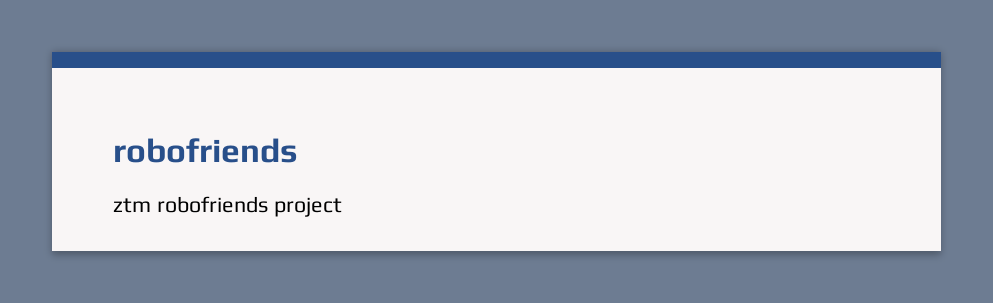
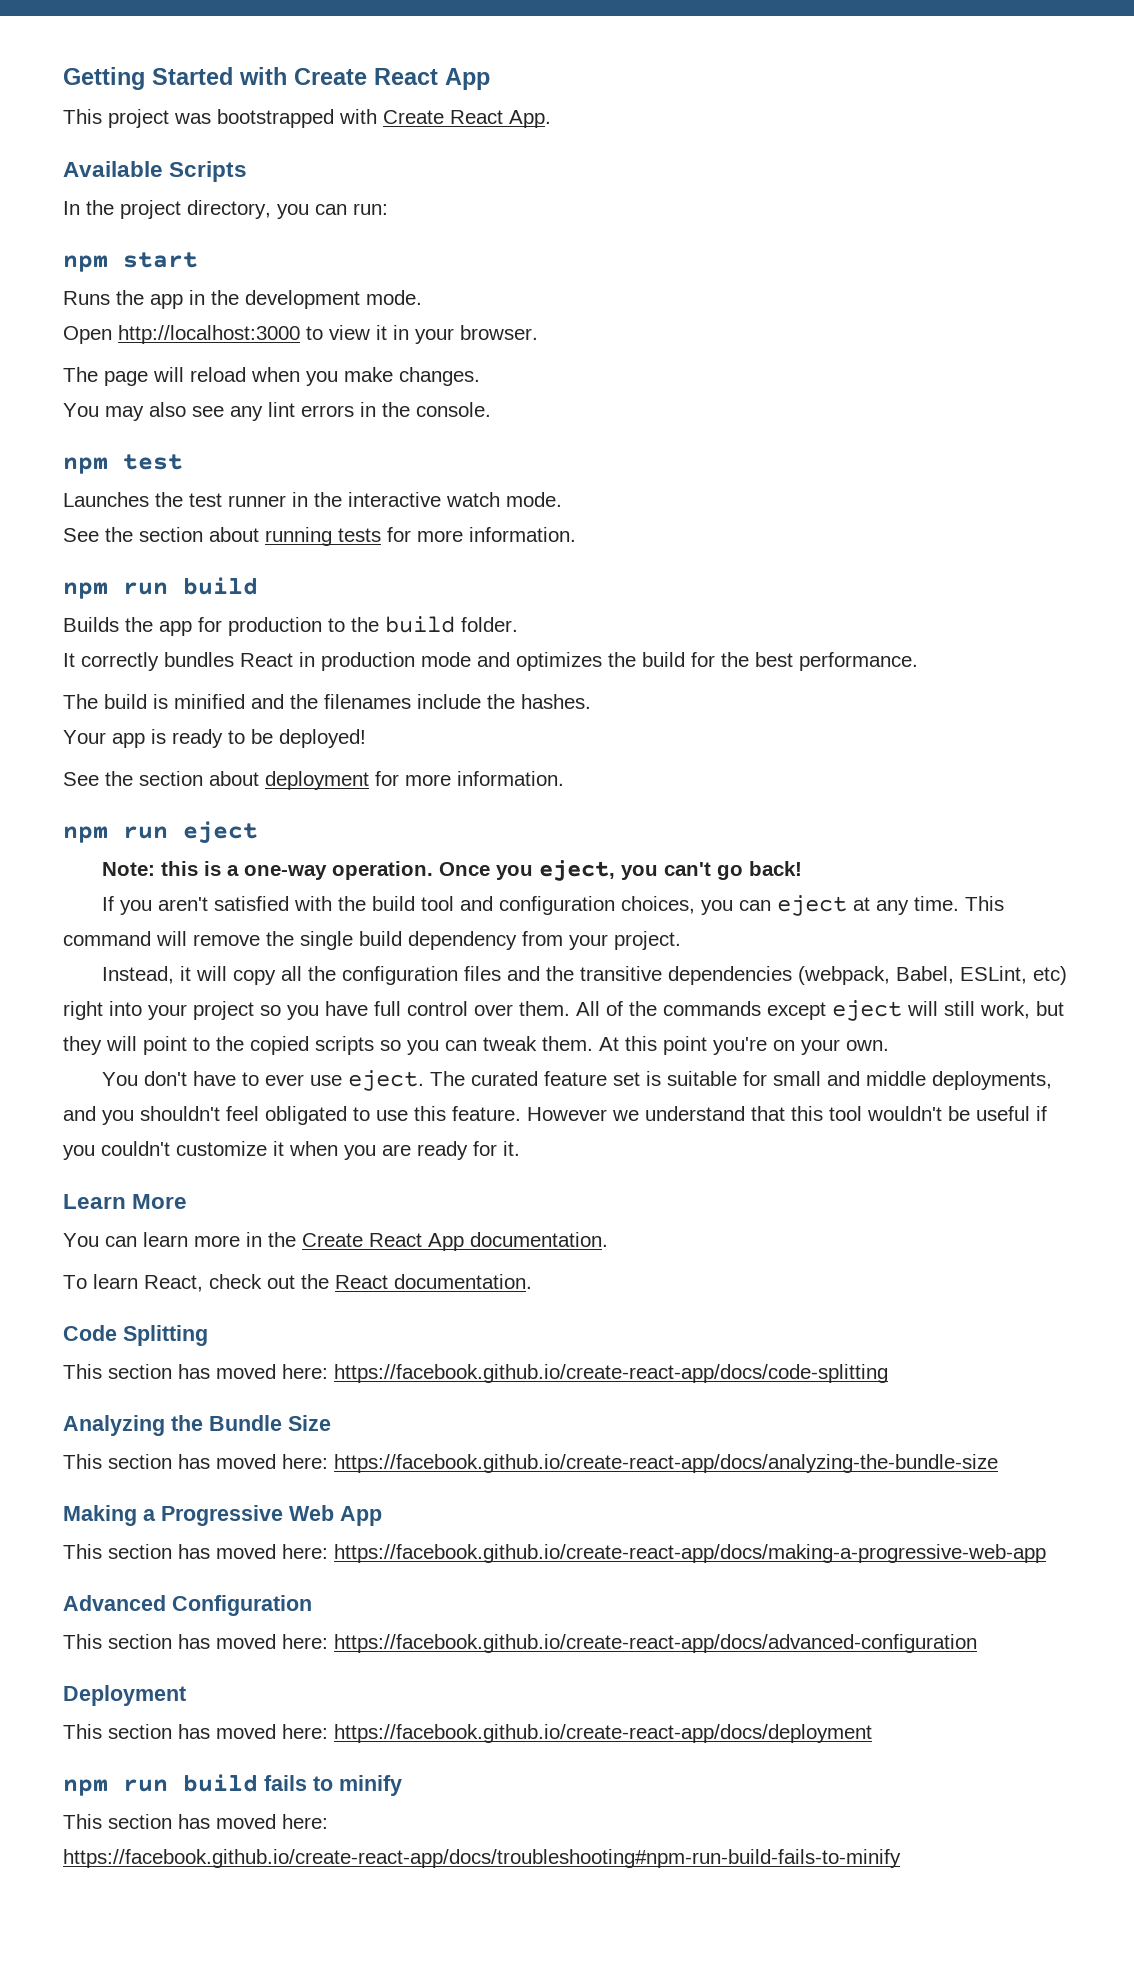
[113,138,298,163] [113,196,342,217] robofriends // ztm robofriends project -> [63,67,490,90] [63,109,551,128] [63,161,248,182] [63,200,388,219] [63,252,198,272] [63,290,422,309] [63,325,538,344] [63,367,480,386] [63,402,491,421] [63,454,183,474] [63,492,562,507] [63,527,576,546] [63,577,258,599] [63,616,518,636] [63,652,918,671] [63,694,591,709] [63,729,366,748] [63,771,564,790] [63,821,258,844] [101,860,802,881] [101,895,1004,916] [63,931,681,950] [101,966,1067,985] [63,1000,1064,1021] [63,1036,889,1055] [101,1070,1052,1091] [63,1106,1047,1125] [63,1141,520,1160] [63,1194,188,1209] [63,1232,608,1251] [63,1274,532,1292] [63,1325,208,1346] [63,1364,888,1383] [63,1415,331,1436] [63,1454,998,1473] [63,1505,382,1526] [63,1544,1046,1563] [63,1595,312,1616] [63,1634,977,1653] [63,1685,186,1706] [63,1724,872,1743] [63,1774,402,1796] [63,1814,328,1829] [63,1849,901,1868] Getting Started with Create React App // This project was bootstrapped with Create React App. // Available Scripts // In the project directory, you can run: // npm start // Runs the app in the development mode. // Open http://localhost:3000 to view it in your browser. // The page will reload when you make changes. // You may also see any lint errors in the console. // npm test // Launches the test runner in the interactive watch mode. // See the section about running tests for more information. // npm run build // Builds the app for production to the build folder. // It correctly bundles React in production mode and optimizes the build for the best performance. // The build is minified and the filenames include the hashes. // Your app is ready to be deployed! // See the section about deployment for more information. // npm run eject // Note: this is a one-way operation. Once you eject, you can't go back! // If you aren't satisfied with the build tool and configuration choices, you can eject at any time. This command will remove the single build dependency from your project. // Instead, it will copy all the configuration files and the transitive dependencies (webpack, Babel, ESLint, etc) right into your project so you have full control over them. All of the commands except eject will still work, but they will point to the copied scripts so you can tweak them. At this point you're on your own. // You don't have to ever use eject. The curated feature set is suitable for small and middle deployments, and you shouldn't feel obligated to use this feature. However we understand that this tool wouldn't be useful if you couldn't customize it when you are ready for it. // Learn More // You can learn more in the Create React App documentation. // To learn React, check out the React documentation. // Code Splitting // This section has moved here: https://facebook.github.io/create-react-app/docs/code-splitting // Analyzing the Bundle Size // This section has moved here: https://facebook.github.io/create-react-app/docs/analyzing-the-bundle-size // Making a Progressive Web App // This section has moved here: https://facebook.github.io/create-react-app/docs/making-a-progressive-web-app // Advanced Configuration // This section has moved here: https://facebook.github.io/create-react-app/docs/advanced-configuration // Deployment // This section has moved here: https://facebook.github.io/create-react-app/docs/deployment // npm run build fails to minify // This section has moved here: https://facebook.github.io/create-react-app/docs/troubleshooting#npm-run-build-fails-to-minify

